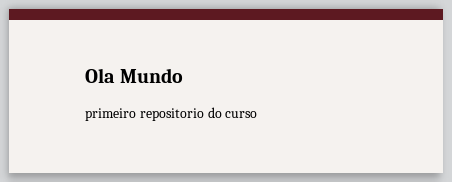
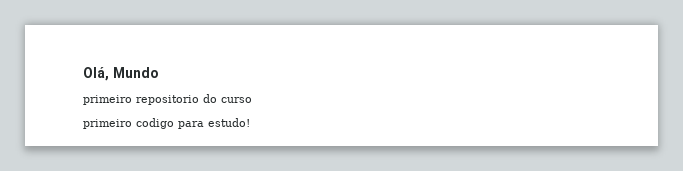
[85,68,115,83] Ola -> [83,67,109,81] Olá,
(258, 114) none -> [83,118,250,129] // primeiro codigo para estudo!

